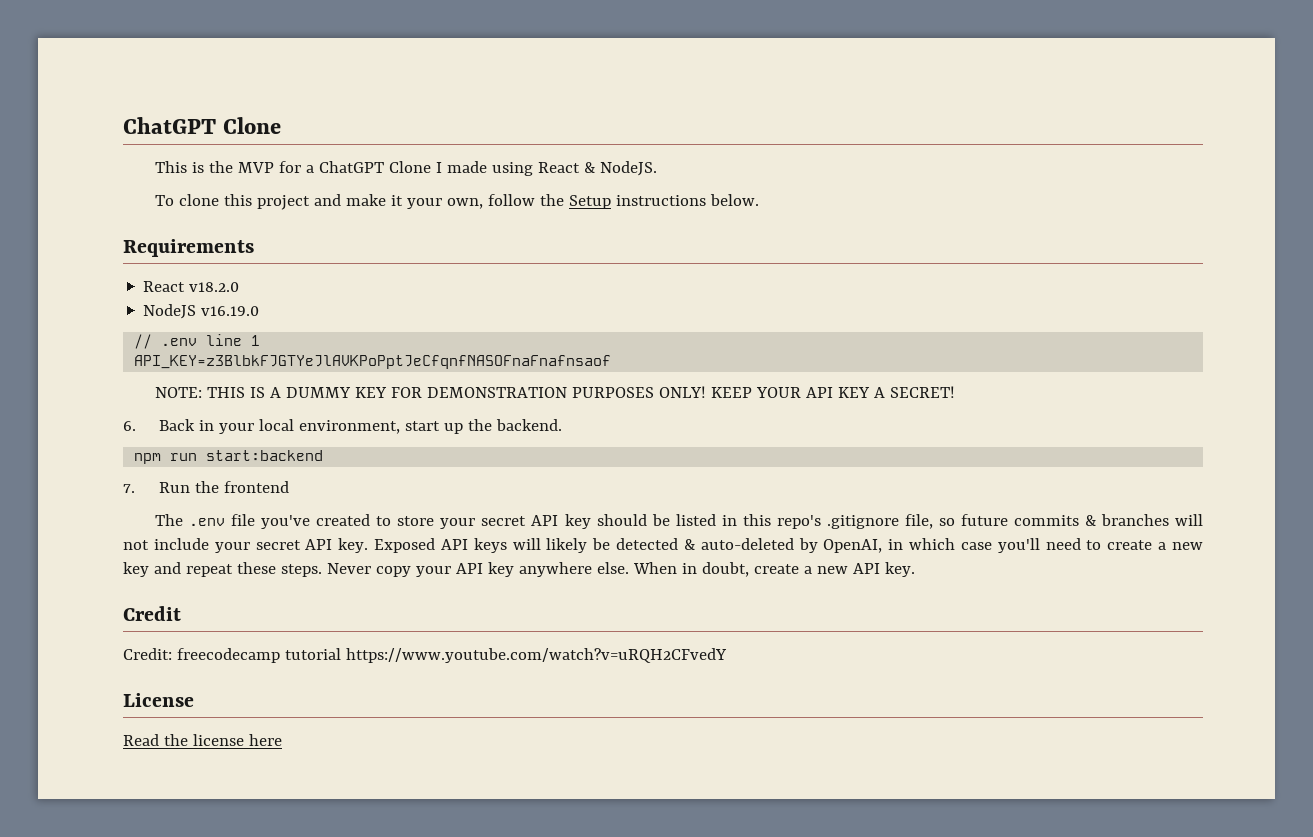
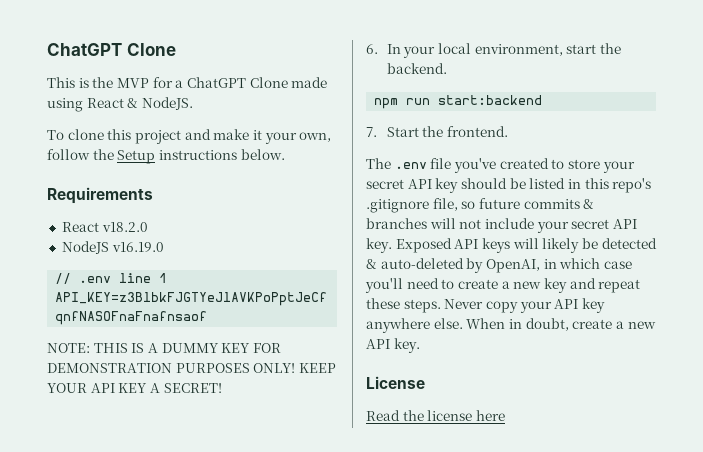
[436,162,443,173] I -> (288, 82) none
[159,419,215,431] Back in -> [386,44,401,54] In
[444,423,464,434] up -> (597, 49) none
[159,481,290,493] Run the frontend -> [386,126,508,137] Start the frontend.
[123,606,181,621] [123,648,727,663] // Credit // Credit: freecodecamp tutorial https://www.youtube.com/watch?v=uRQH2CFvedY -> (420, 345) none

